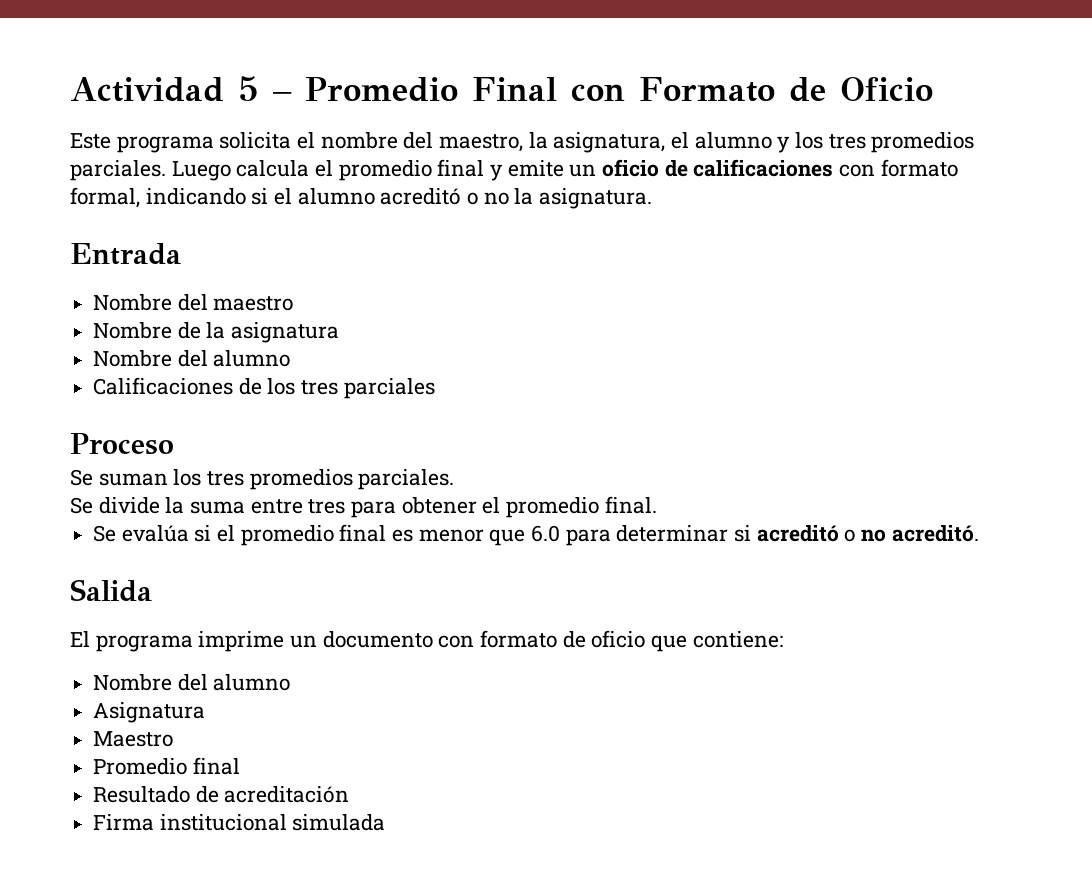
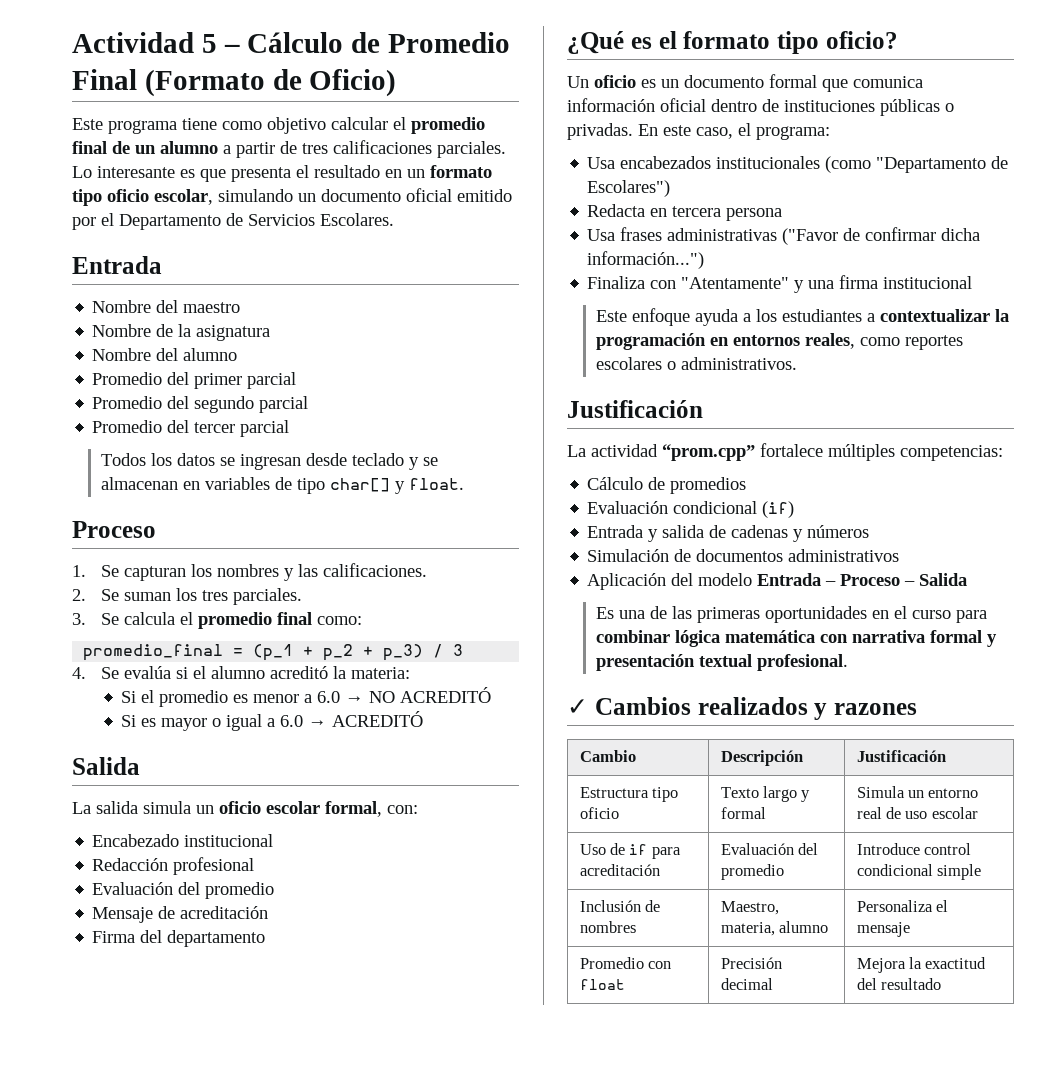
[305,77,933,102] [70,132,975,153] [70,159,958,181] [70,187,653,209] Promedio Final con Formato de Oficio // Este programa solicita el nombre del maestro, la asignatura, el alumno y los tres promedios parciales. Luego calcula el promedio final y emite un oficio de calificaciones con formato formal, indicando si el alumno acreditó o no la asignatura. -> [247,32,511,53] [72,69,397,97] [72,117,485,134] [72,140,506,158] [72,165,492,182] [72,188,512,206] [72,213,394,230] Cálculo de Promedio Final (Formato de Oficio) // Este programa tiene como objetivo calcular el promedio final de un alumno a partir de tres calificaciones parciales. Lo interesante es que presenta el resultado en un formato tipo oficio escolar, simulando un documento oficial emitido por el Departamento de Servicios Escolares.
[93,377,435,399] [70,433,174,455] Calificaciones de los tres parciales // Proceso // -> [92,372,297,389] [92,396,309,413] [92,420,290,437] [100,453,438,470] [100,477,464,494] [72,521,156,538] [72,563,427,581] [72,589,86,601] Promedio del primer parcial // Promedio del segundo parcial // Promedio del tercer parcial // Todos los datos se ingresan desde teclado y se almacenan en variables de tipo char[] y float. // Proceso // 1. Se capturan los nombres y las calificaciones. // 2.
[249,469,353,490] promedios -> (228, 595) none
[70,496,657,518] [93,524,979,546] [70,579,152,602] [70,630,783,652] [93,674,291,691] [93,702,206,723] [93,731,174,747] [93,757,240,775] [93,786,350,803] [93,814,386,831] Se divide la suma entre tres para obtener el promedio final. // Se evalúa si el promedio final es menor que 6.0 para determinar si acreditó o no acreditó. // Salida // El programa imprime un documento con formato de oficio que contiene: // Nombre del alumno // Asignatura // Maestro // Promedio final // Resultado de acreditación // Firma institucional simulada -> [72,612,362,629] [83,644,464,661] [72,666,410,679] [121,687,492,707] [121,711,424,731] [72,757,140,775] [72,801,418,817] [92,834,274,847] [92,857,255,875] [92,882,275,899] [92,906,269,923] [92,930,266,947] [567,31,898,54] [567,74,923,92] [567,98,954,116] [567,123,830,140] [587,156,1009,173] [587,180,671,197] [587,204,783,221] [587,227,981,245] [587,251,705,269] [587,275,973,293] [595,308,1009,326] [595,333,963,350] [595,357,797,370] [567,400,703,418] [567,443,1003,461] [587,477,747,494] [587,501,795,518] [587,525,870,542] [587,549,900,562] [587,573,968,590] [595,606,987,623] [595,630,997,647] [595,654,848,671] [567,697,917,720] [579,750,636,762] [720,750,803,766] [856,750,946,762] [579,787,678,802] [579,807,619,819] [720,786,811,802] [720,807,766,819] [856,786,979,798] [856,807,978,819] [579,843,681,859] [579,864,660,876] [720,843,818,855] [720,864,784,880] [856,843,971,855] [856,864,981,880] [579,900,660,912] [579,921,636,933] [720,901,779,915] [720,921,828,936] [856,900,948,912] [856,922,910,937] [579,957,671,969] [579,979,625,990] [720,957,782,969] [720,978,773,990] [856,957,987,973] [856,978,941,990] 3. Se calcula el promedio final como: // promedio_final = (p_1 + p_2 + p_3) / 3 // 4. Se evalúa si el alumno acreditó la materia: // Si el promedio es menor a 6.0 → NO ACREDITÓ // Si es mayor o igual a 6.0 → ACREDITÓ // Salida // La salida simula un oficio escolar formal, con: // Encabezado institucional // Redacción profesional // Evaluación del promedio // Mensaje de acreditación // Firma del departamento // ¿Qué es el formato tipo oficio? // Un oficio es un documento formal que comunica información oficial dentro de instituciones públicas o privadas. En este caso, el programa: // Usa encabezados institucionales (como "Departamento de Escolares") // Redacta en tercera persona // Usa frases administrativas ("Favor de confirmar dicha información...") // Finaliza con "Atentamente" y una firma institucional // Este enfoque ayuda a los estudiantes a contextualizar la programación en entornos reales, como reportes escolares o administrativos. // Justificación // La actividad “prom.cpp” fortalece múltiples competencias: // Cálculo de promedios // Evaluación condicional (if) // Entrada y salida de cadenas y números // Simulación de documentos administrativos // Aplicación del modelo Entrada – Proceso – Salida // Es una de las primeras oportunidades en el curso para combinar lógica matemática con narrativa formal y presentación textual profesional. // ✓ Cambios realizados y razones // Cambio | Descripción | Justificación // Estructura tipo oficio | Texto largo y formal | Simula un entorno real de uso escolar // Uso de if para acreditación | Evaluación del promedio | Introduce control condicional simple // Inclusión de nombres | Maestro, materia, alumno | Personaliza el mensaje // Promedio con float | Precisión decimal | Mejora la exactitud del resultado

